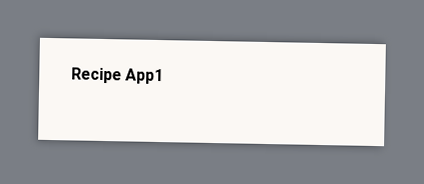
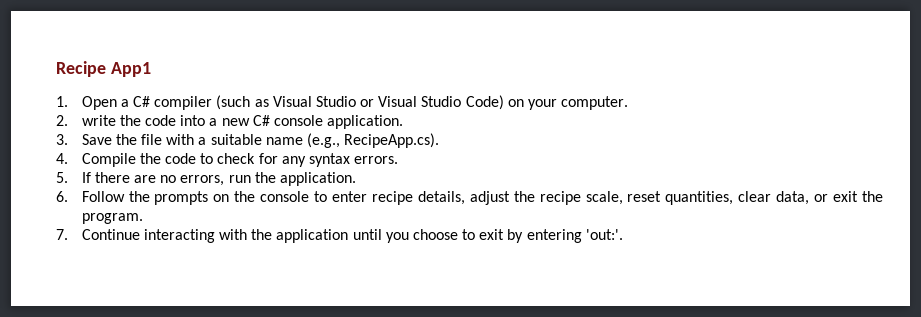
(165, 76) none -> [56,95,629,110] [56,115,404,129] [56,133,440,148] [56,153,399,167] [56,172,356,186] [56,191,883,205] [81,213,143,224] [56,229,623,243] // 1. Open a C# compiler (such as Visual Studio or Visual Studio Code) on your computer. // 2. write the code into a new C# console application. // 3. Save the file with a suitable name (e.g., RecipeApp.cs). // 4. Compile the code to check for any syntax errors. // 5. If there are no errors, run the application. // 6. Follow the prompts on the console to enter recipe details, adjust the recipe scale, reset quantities, clear data, or exit the program. // 7. Continue interacting with the application until you choose to exit by entering 'out:'.

